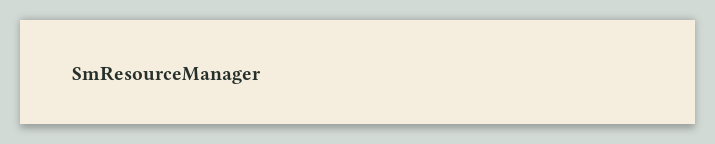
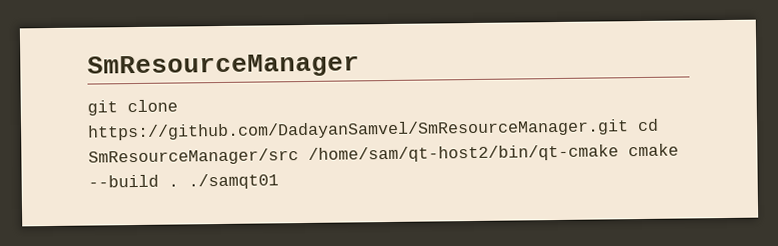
(261, 75) none -> [87,99,178,116] [88,118,659,141] [88,143,679,166] [88,173,279,190] // git clone https://github.com/DadayanSamvel/SmResourceManager.git cd SmResourceManager/src /home/sam/qt-host2/bin/qt-cmake cmake --build . ./samqt01

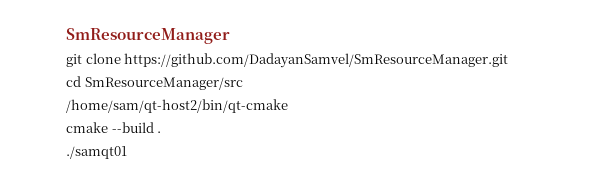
(629, 130) none -> (509, 60) //
(299, 157) none -> (243, 83) //
(619, 153) none -> (288, 106) //
(179, 185) none -> (162, 132) //

